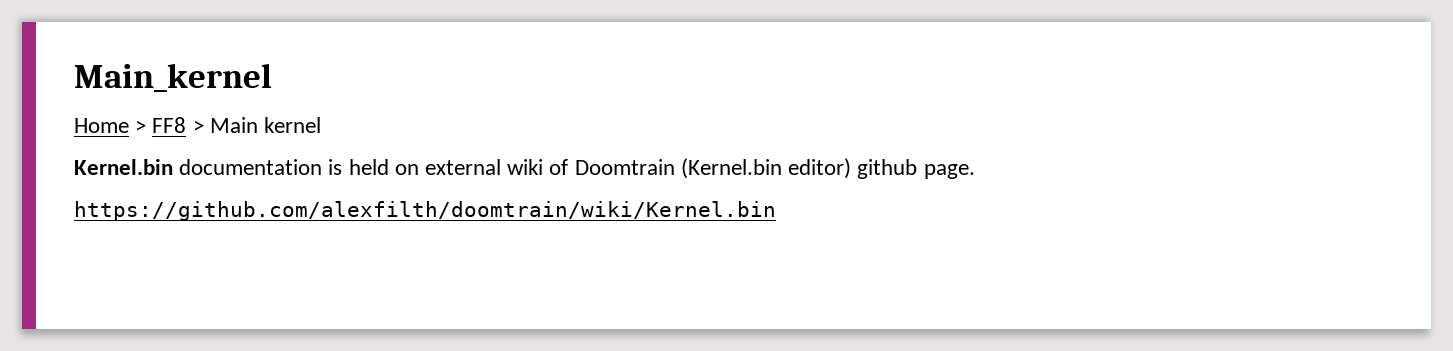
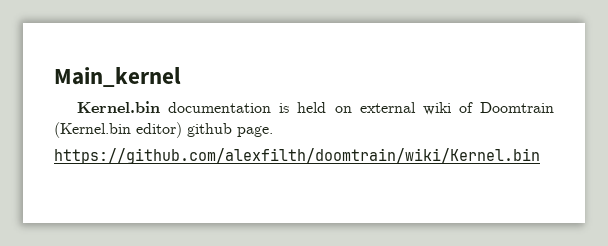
[74,117,322,133] // Home > FF8 > Main kernel -> (181, 77) none

